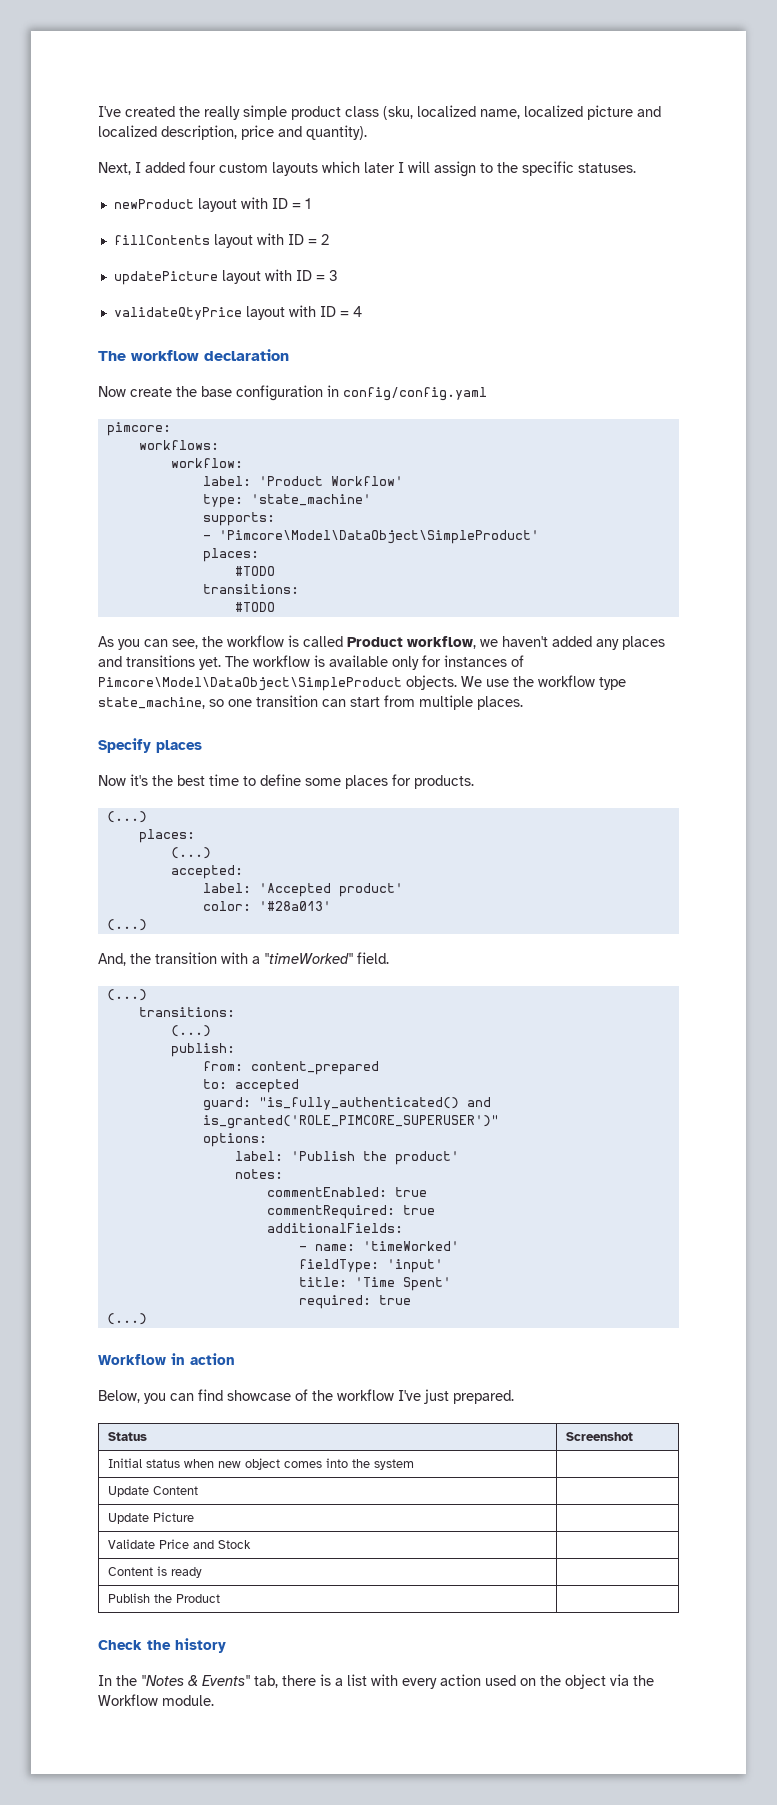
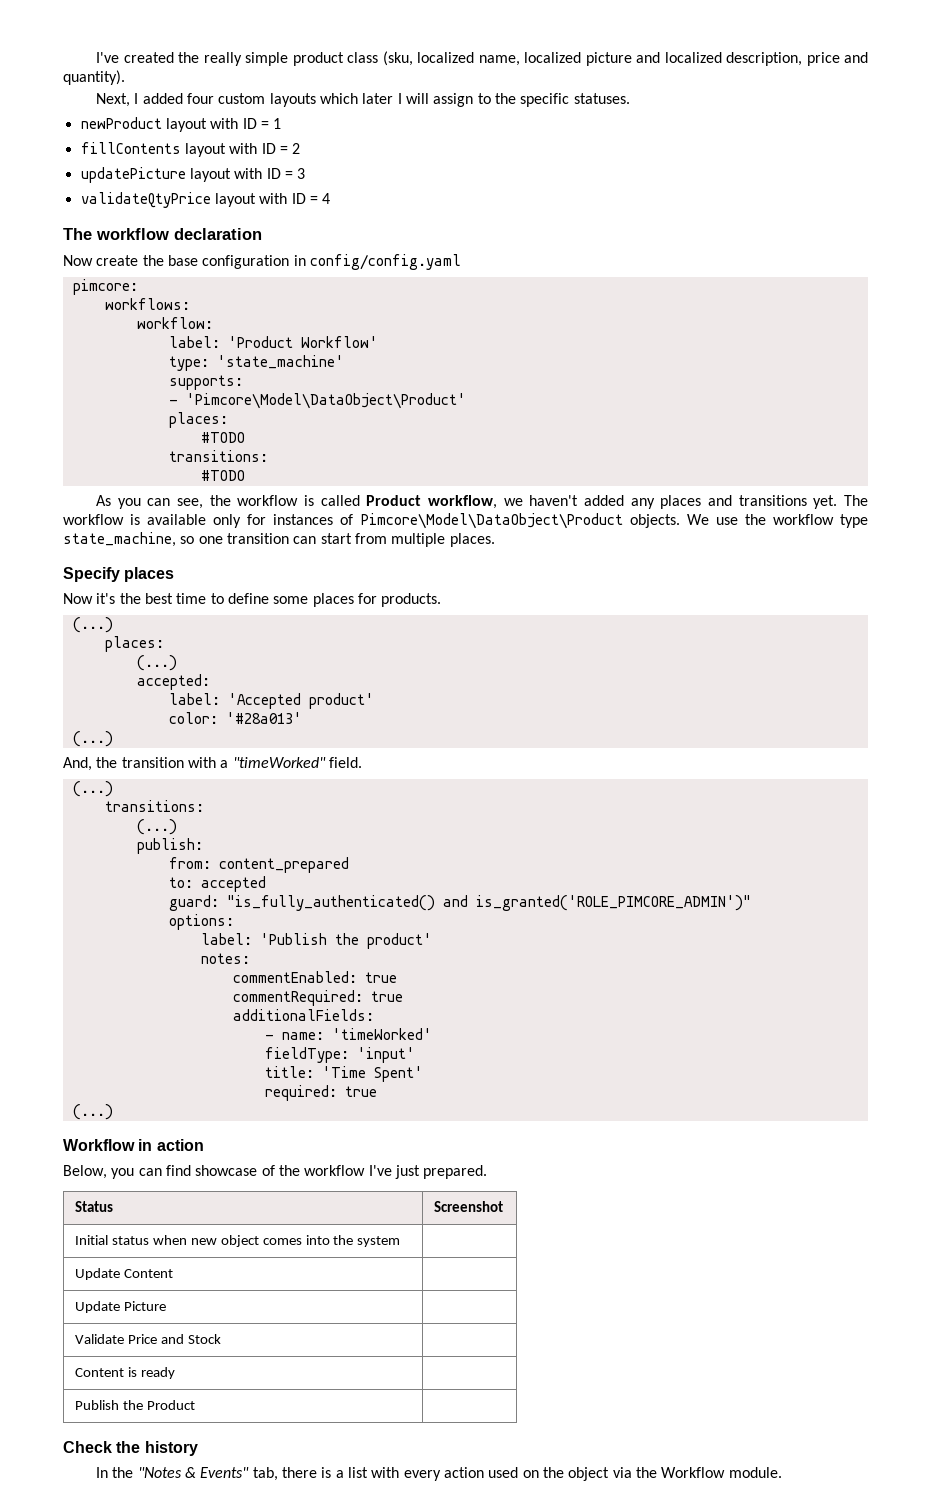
[218,530,539,544] 'Pimcore\Model\DataObject\SimpleProduct' -> [185,393,466,409] 'Pimcore\Model\DataObject\Product'
[98,677,402,691] Pimcore\Model\DataObject\SimpleProduct -> [360,513,623,529] Pimcore\Model\DataObject\Product
[202,1115,499,1129] is_granted('ROLE_PIMCORE_SUPERUSER')" -> [475,895,751,911] is_granted('ROLE_PIMCORE_ADMIN')"

